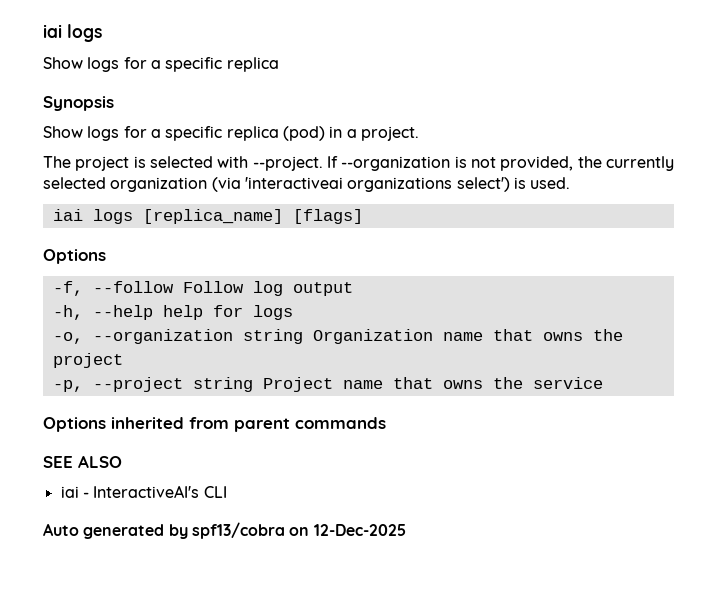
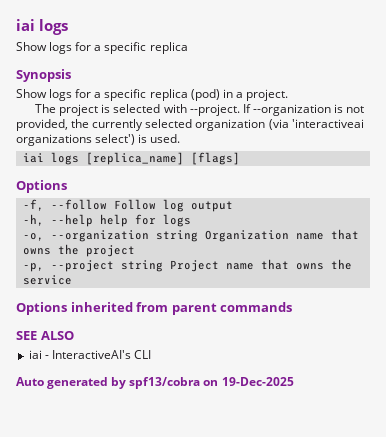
[313,524,406,536] 12-Dec-2025 -> [221,377,294,386] 19-Dec-2025

